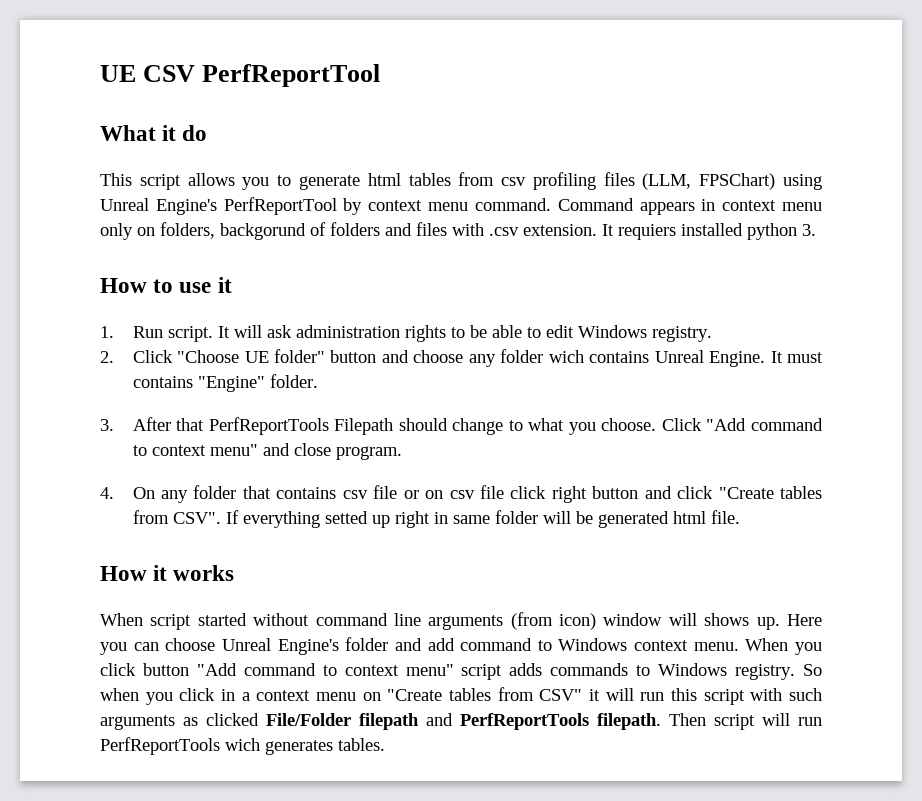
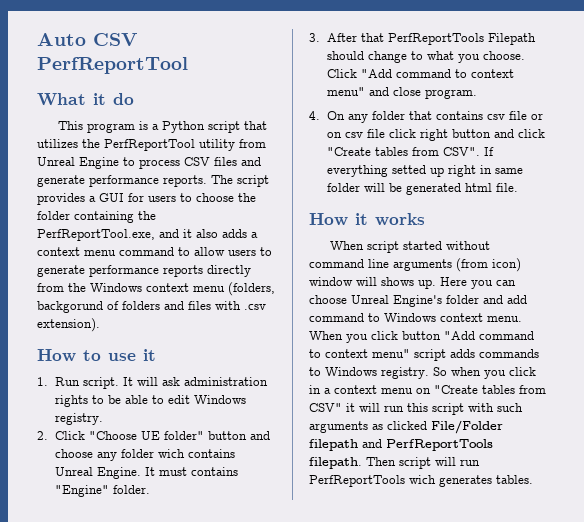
[100,65,136,82] UE -> [37,33,86,46] Auto
[139,172,823,190] [100,197,823,215] [100,222,215,240] script allows you to generate html tables from csv profiling files (LLM, FPSChart) using Unreal Engine's PerfReportTool by context menu command. Command appears in context menu only on folders, -> [87,121,268,133] [37,139,266,151] [37,157,261,169] [37,175,269,187] [37,193,256,205] [37,211,156,223] [37,229,258,241] [37,247,272,256] [37,265,251,277] [37,282,275,296] program is a Python script that utilizes the PerfReportTool utility from Unreal Engine to process CSV files and generate performance reports. The script provides a GUI for users to choose the folder containing the PerfReportTool.exe, and it also adds a context menu command to allow users to generate performance reports directly from the Windows context menu (folders,
[523,223,816,240] extension. It requiers installed python 3. -> [37,318,100,332] extension).

